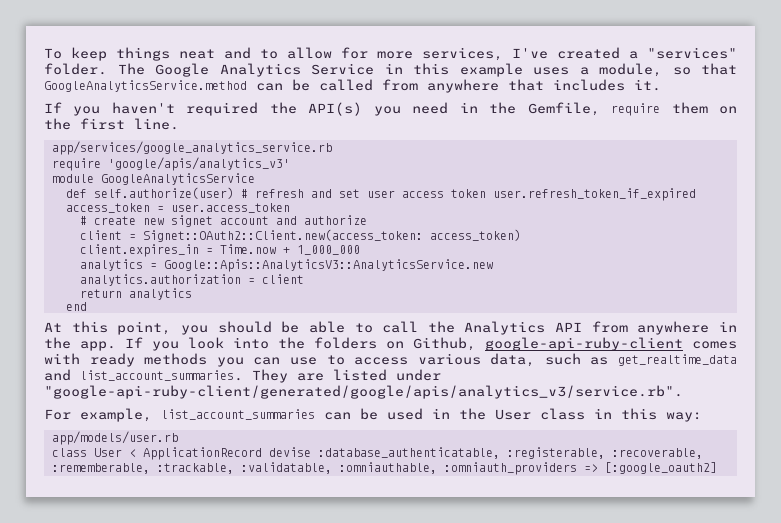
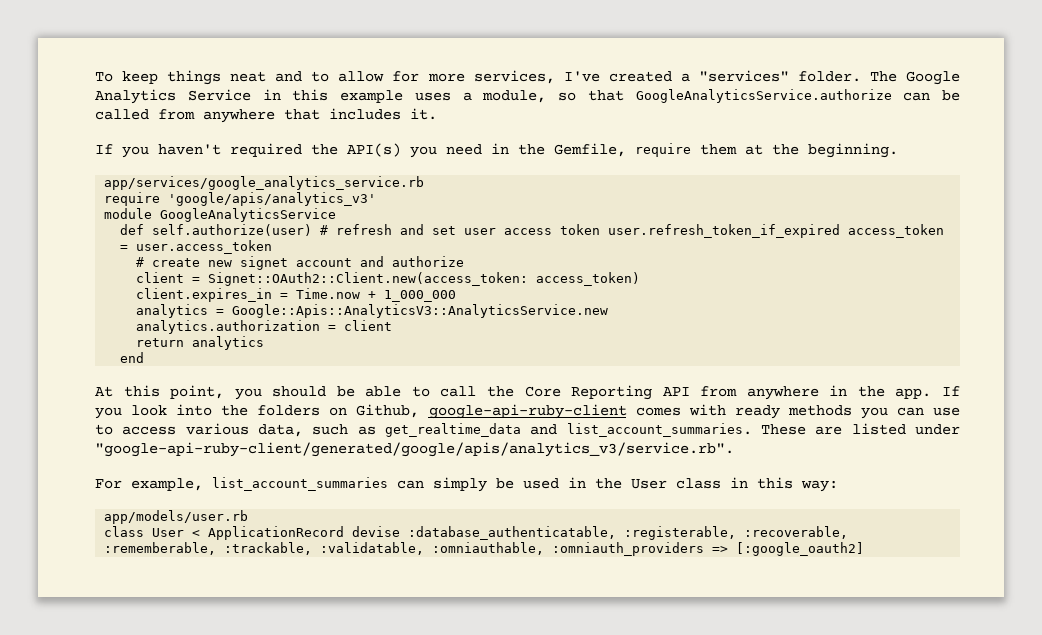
[44,80,247,92] GoogleAnalyticsService.method -> [635,89,892,103] GoogleAnalyticsService.authorize
[718,106,737,114] [44,118,179,130] on the first line. -> [745,143,898,158] at the beginning.
[464,321,546,335] Analytics -> [524,385,653,400] Core Reporting
[252,369,288,383] They -> [761,424,806,435] These
(351, 416) none -> [433,477,487,492] simply

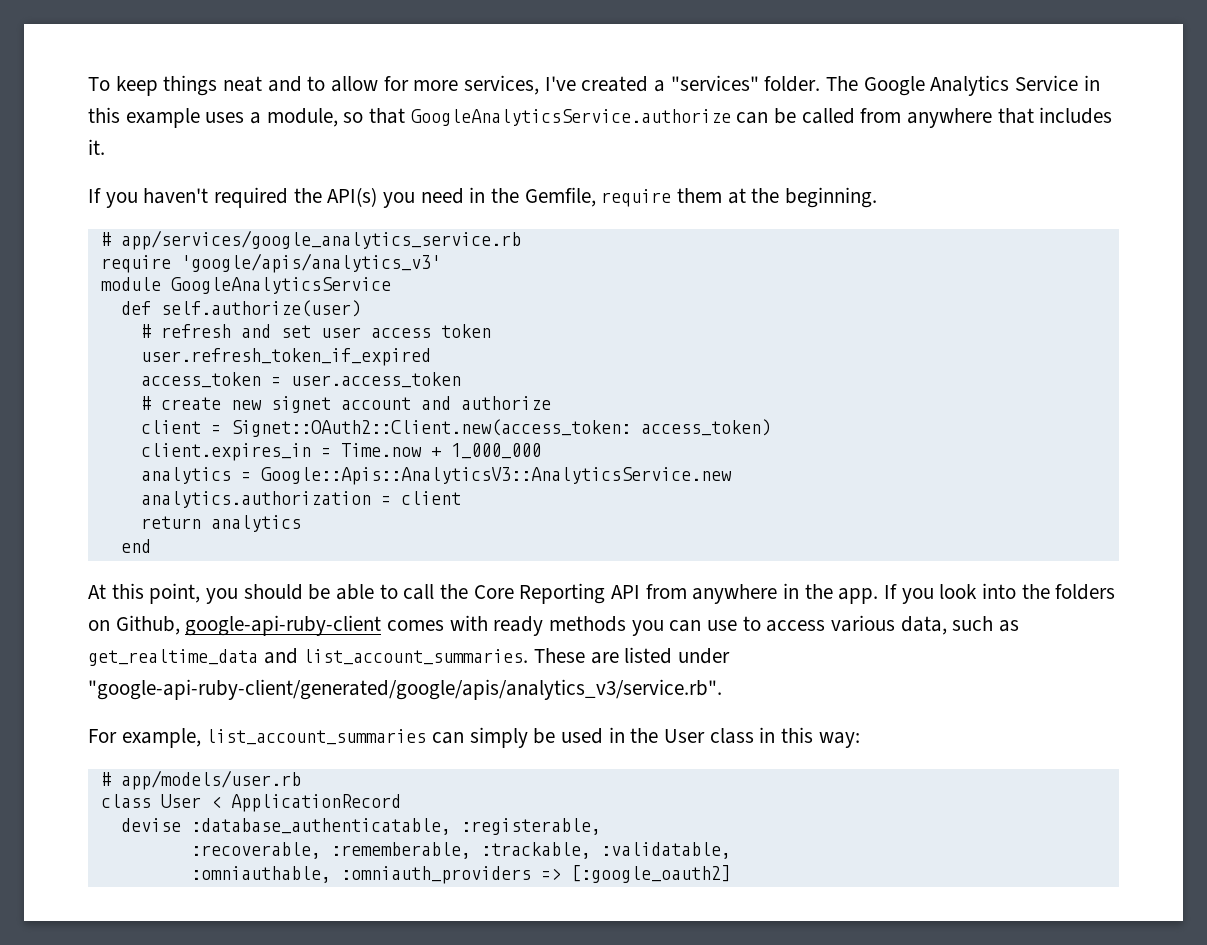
(898, 150) none -> [100,232,111,246] #
(313, 230) none -> (361, 308) //
(601, 229) none -> (491, 331) //
(841, 231) none -> (431, 357) //
(838, 486) none -> [100,772,111,786] #
(345, 533) none -> (401, 803) //
(737, 533) none -> (601, 826) //
(425, 548) none -> (731, 850) //

